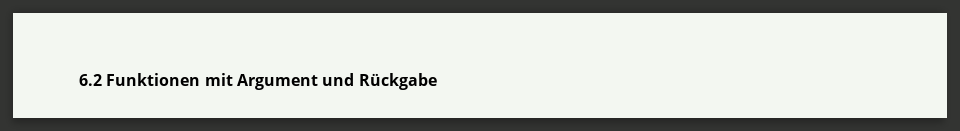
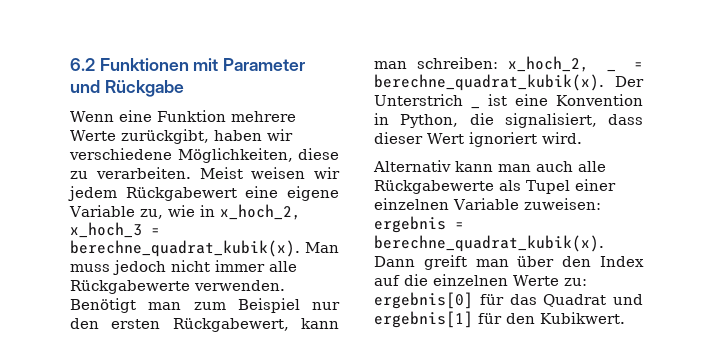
[236,74,318,90] Argument -> [223,58,306,71] Parameter
(437, 81) none -> [70,110,296,122] [70,129,293,144] [69,148,339,163] [70,167,340,179] [68,186,339,201] [69,204,301,220] [70,222,160,238] [70,240,339,257] [70,260,297,275] [70,280,285,294] [70,298,340,313] [70,318,339,332] [374,56,616,72] [634,62,643,69] [374,74,644,91] [374,94,463,106] [471,106,480,109] [488,94,643,106] [374,113,643,128] [374,132,582,147] [373,160,606,172] [374,179,616,194] [374,198,601,210] [374,216,464,233] [374,235,604,252] [374,255,644,270] [374,274,587,286] [374,292,643,309] [374,311,625,328] // Wenn eine Funktion mehrere Werte zurückgibt, haben wir verschiedene Möglichkeiten, diese zu verarbeiten. Meist weisen wir jedem Rückgabewert eine eigene Variable zu, wie in x_hoch_2, x_hoch_3 = berechne_quadrat_kubik(x). Man muss jedoch nicht immer alle Rückgabewerte verwenden. Benötigt man zum Beispiel nur den ersten Rückgabewert, kann man schreiben: x_hoch_2, _ = berechne_quadrat_kubik(x). Der Unterstrich _ ist eine Konvention in Python, die signalisiert, dass dieser Wert ignoriert wird. // Alternativ kann man auch alle Rückgabewerte als Tupel einer einzelnen Variable zuweisen: ergebnis = berechne_quadrat_kubik(x). Dann greift man über den Index auf die einzelnen Werte zu: ergebnis[0] für das Quadrat und ergebnis[1] für den Kubikwert.

